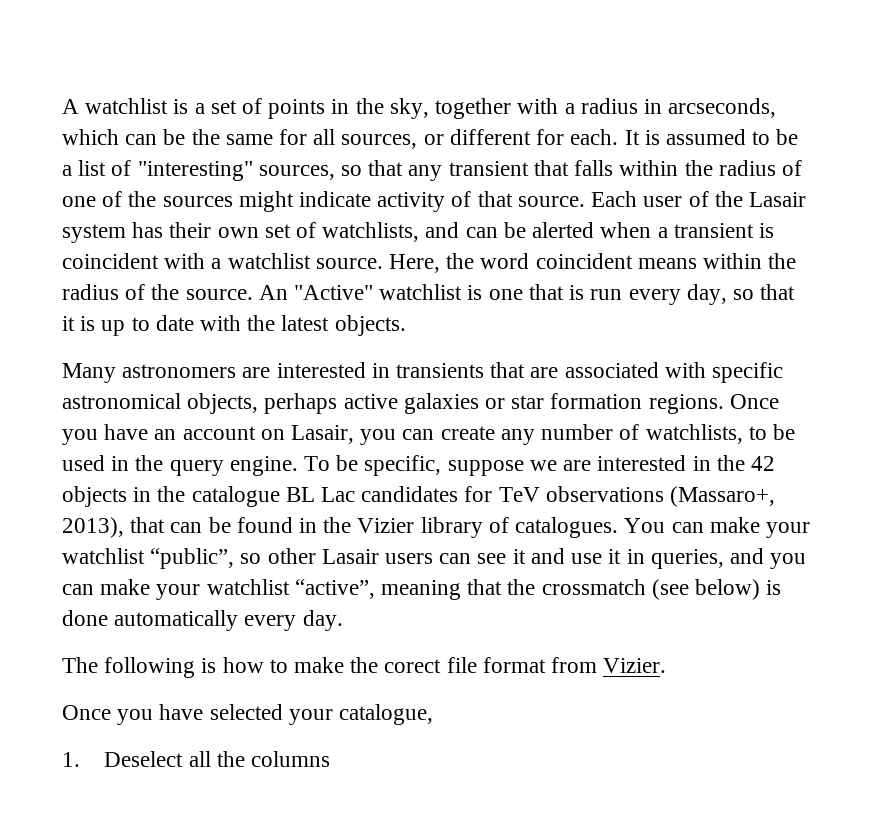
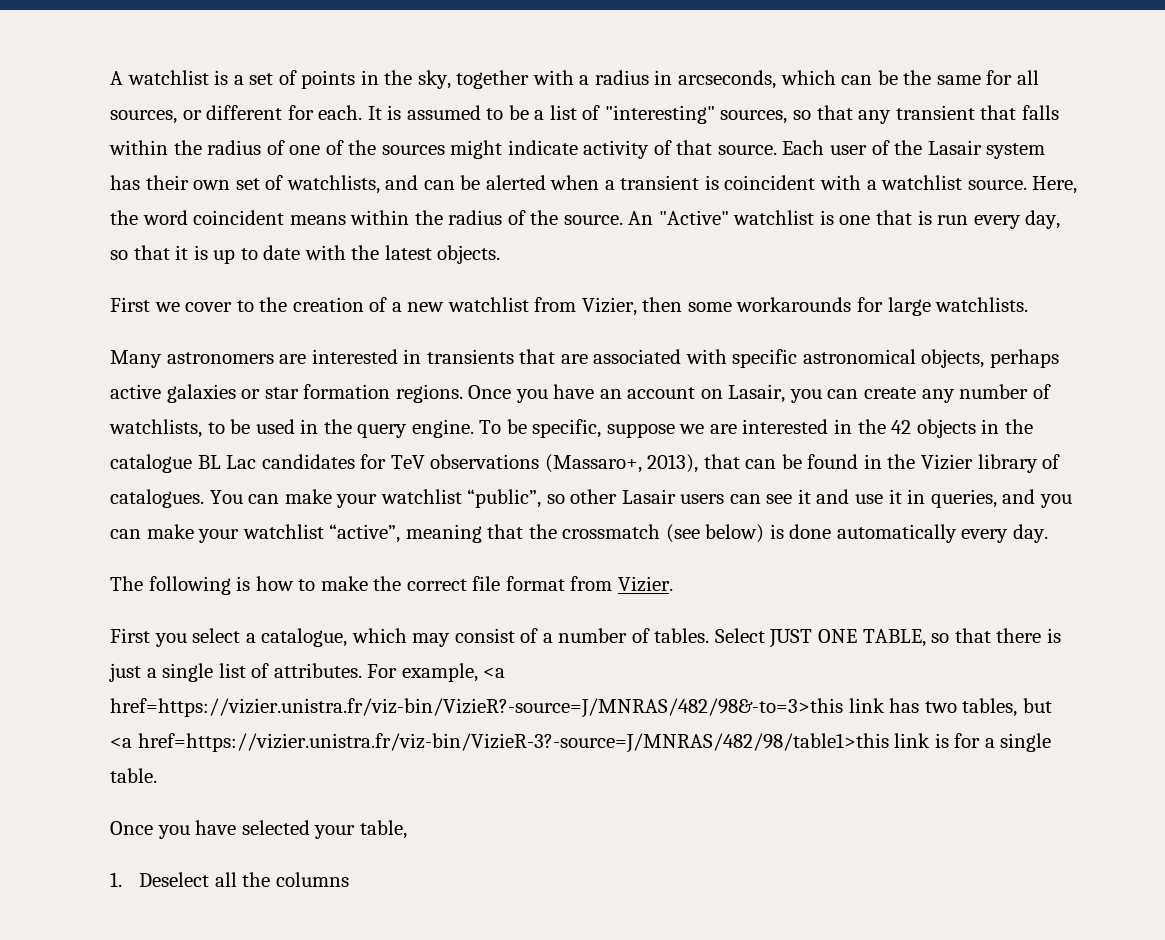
(406, 325) none -> [110,297,1029,316] // First we cover to the creation of a new watchlist from Vizier, then some workarounds for large watchlists.
[384,659,442,673] corect -> [406,579,467,591] correct
(667, 665) none -> [110,628,1061,648] [109,663,506,682] [110,698,1052,718] [110,733,1052,753] [110,768,157,783] // First you select a catalogue, which may consist of a number of tables. Select JUST ONE TABLE, so that there is just a single list of attributes. For example, <a href=https://vizier.unistra.fr/viz-bin/VizieR?-source=J/MNRAS/482/98&-to=3>this link has two tables, but <a href=https://vizier.unistra.fr/viz-bin/VizieR-3?-source=J/MNRAS/482/98/table1>this link is for a single table.
[339,704,434,725] catalogue, -> [359,820,407,839] table,

